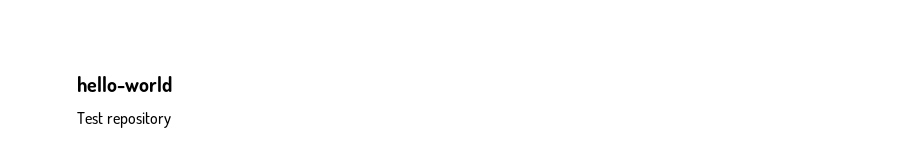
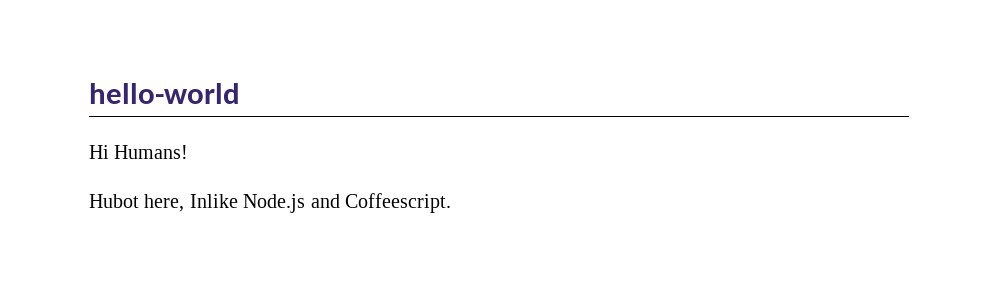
[77,112,172,128] Test repository -> [89,145,189,159] [89,193,451,213] Hi Humans! // Hubot here, Inlike Node.js and Coffeescript.

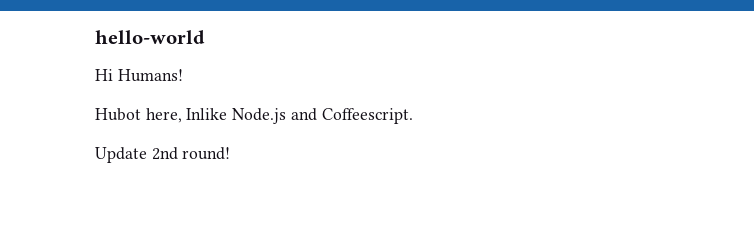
(451, 203) none -> [95,147,231,163] // Update 2nd round!

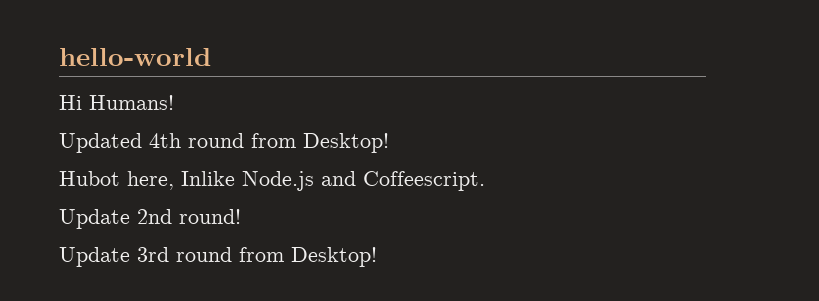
(183, 75) none -> [59,133,389,153] // Updated 4th round from Desktop!
(231, 153) none -> [59,247,377,267] // Update 3rd round from Desktop!

